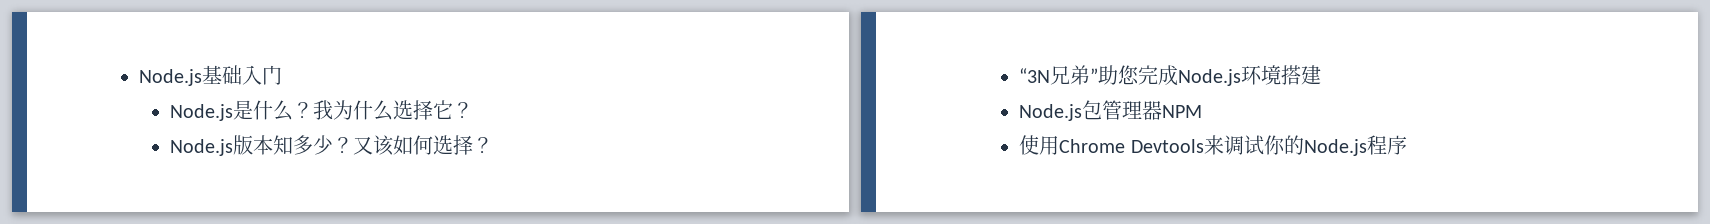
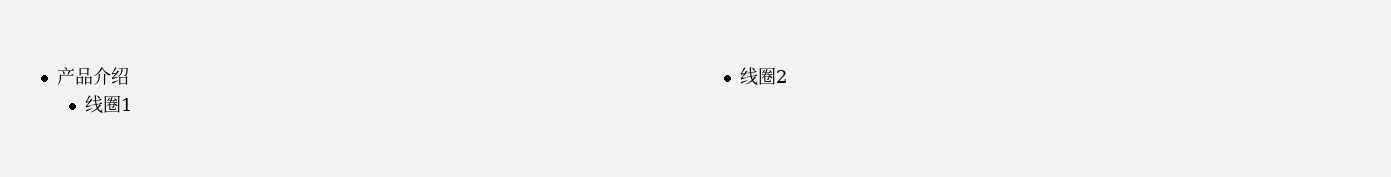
[139,65,282,86] [170,100,474,121] [170,135,494,156] [1019,65,1322,86] [1019,100,1203,121] [1019,135,1407,156] Node.js基础入门 // Node.js是什么？我为什么选择它？ // Node.js版本知多少？又该如何选择？ // “3N兄弟”助您完成Node.js环境搭建 // Node.js包管理器NPM // 使用Chrome Devtools来调试你的Node.js程序 -> [56,67,129,85] [84,95,132,114] [739,67,787,86] 产品介绍 // 线圈1 // 线圈2

